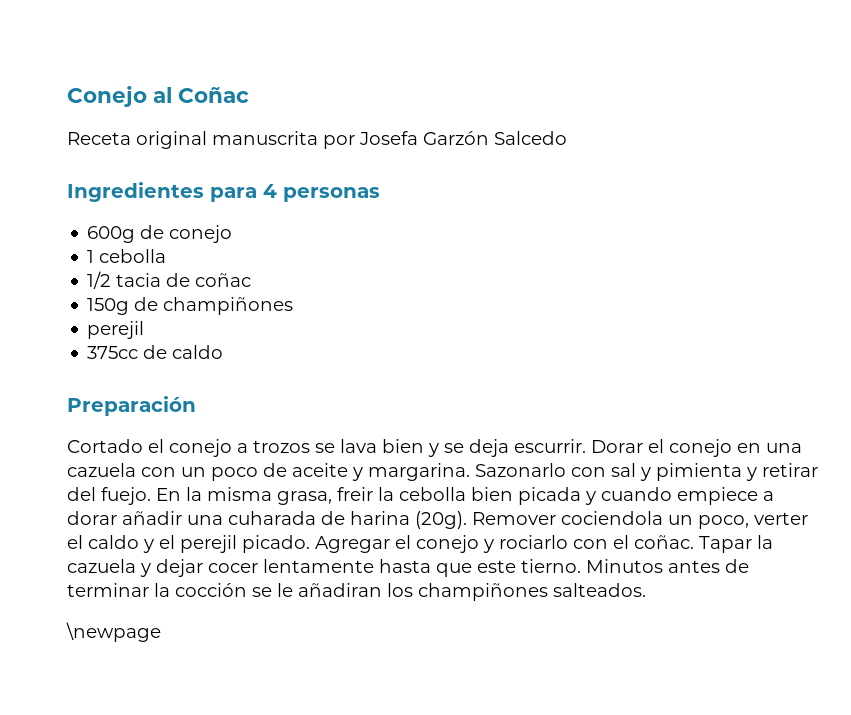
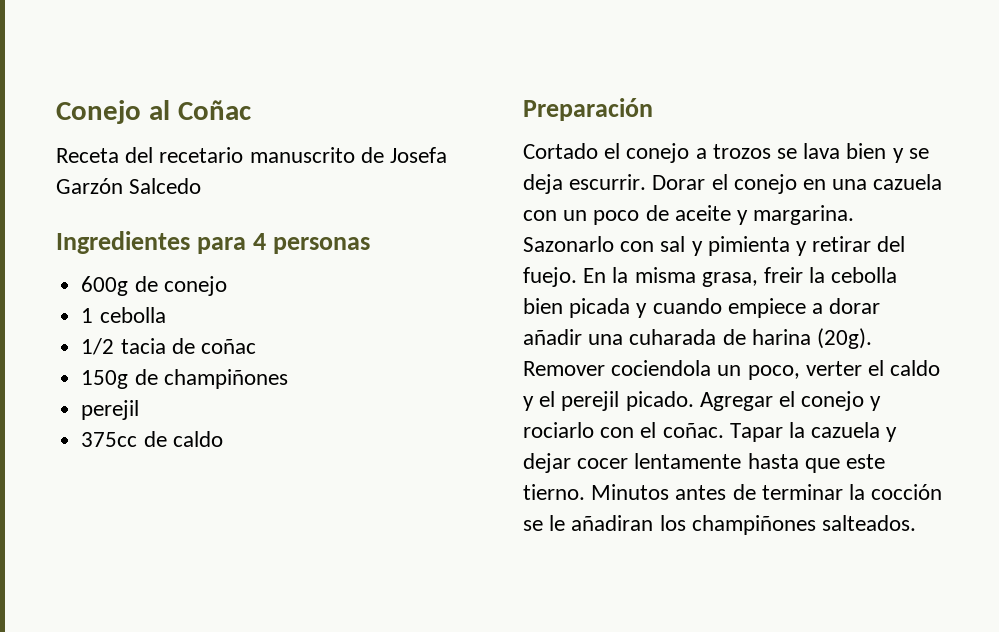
[136,131,355,149] original manuscrita por -> [125,147,384,163] del recetario manuscrito de
[66,622,161,642] // \newpage -> (917, 523) none

